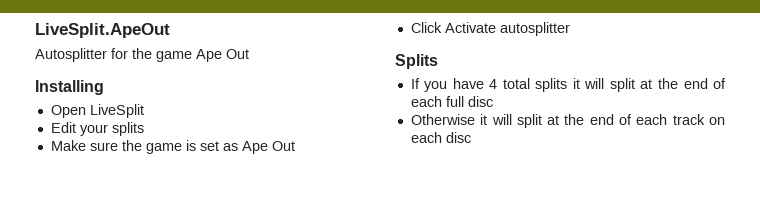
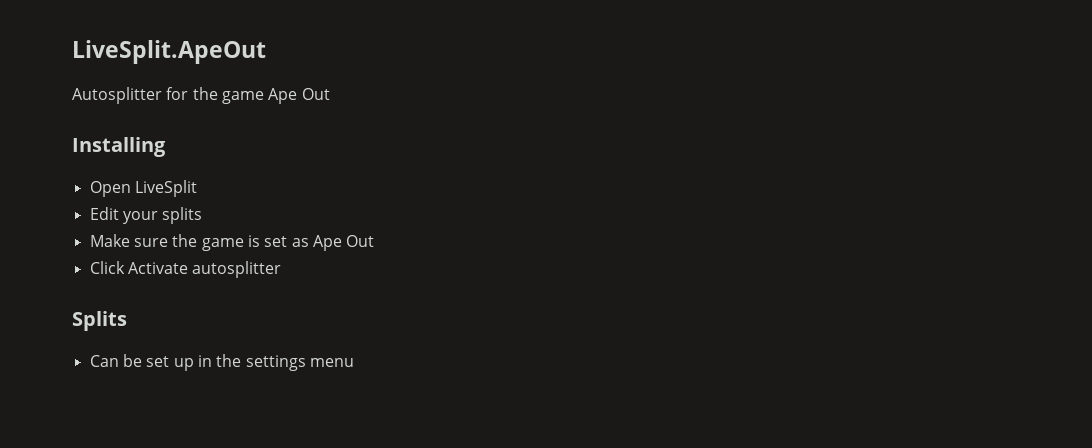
[410,78,726,92] [410,96,493,107] [410,114,725,128] [410,132,471,143] If you have 4 total splits it will split at the end of each full disc // Otherwise it will split at the end of each track on each disc -> [89,354,354,371] Can be set up in the settings menu

